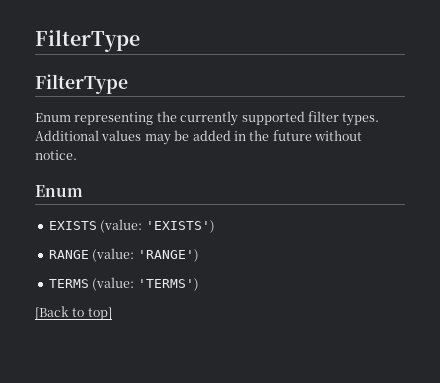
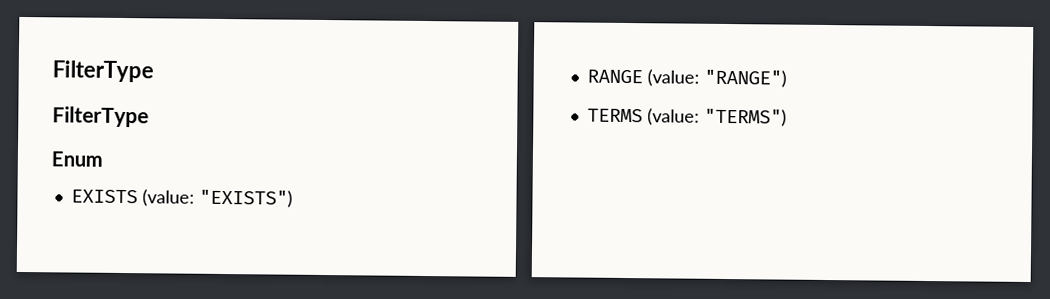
[35,111,380,126] [35,130,362,145] [35,150,77,160] // Enum representing the currently supported filter types. Additional values may be added in the future without notice. -> (149, 117) none
[145,220,215,233] 'EXISTS') -> [198,189,293,208] "EXISTS")
[137,249,199,262] 'RANGE') -> [703,69,787,88] "RANGE")
[137,278,199,291] [35,306,112,320] 'TERMS') // [Back to top] -> [703,108,787,127] "TERMS")

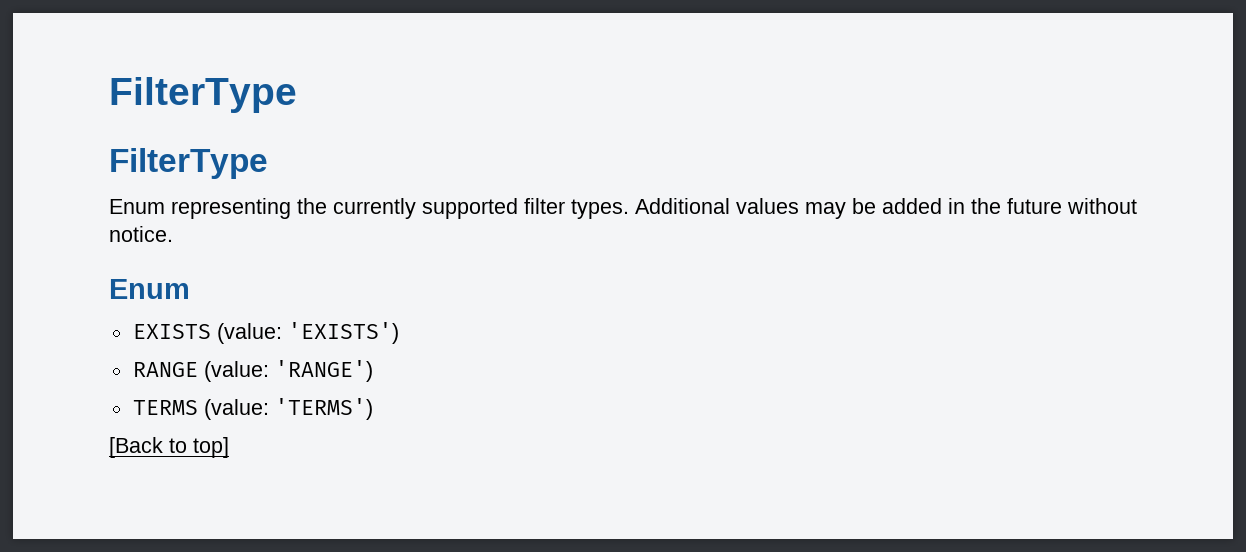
(149, 117) none -> [109,198,1137,219] [109,226,173,242] // Enum representing the currently supported filter types. Additional values may be added in the future without notice.
[198,189,293,208] "EXISTS") -> [287,322,399,344] 'EXISTS')
[703,69,787,88] "RANGE") -> [274,360,373,382] 'RANGE')
[703,108,787,127] "TERMS") -> [274,398,373,420] [109,437,229,458] 'TERMS') // [Back to top]

